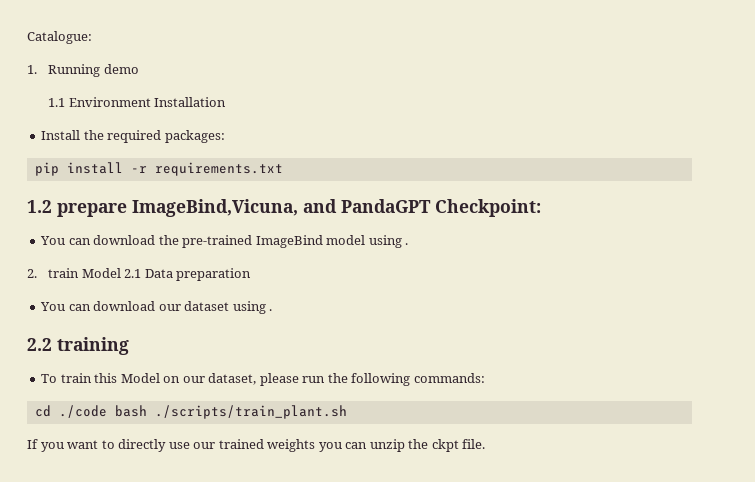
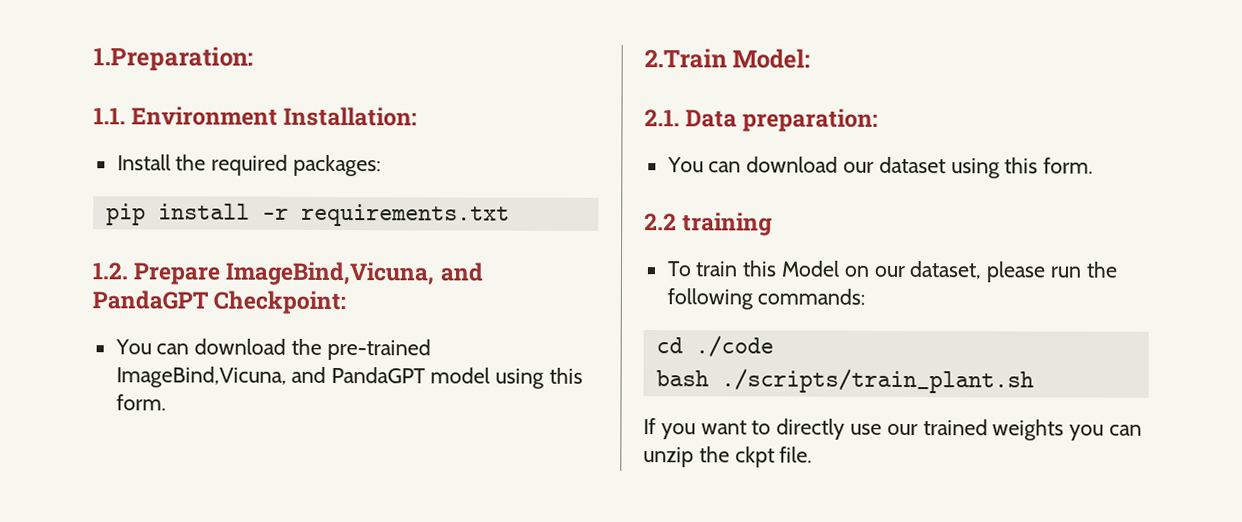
[27,31,92,44] [27,64,139,77] [48,97,227,107] Catalogue: // 1. Running demo // 1.1 Environment Installation -> [93,46,253,71] [93,106,418,127] 1.Preparation: // 1.1. Environment Installation:
[27,200,127,217] 1.2 prepare -> [92,262,221,285] 1.2. Prepare
[255,235,409,248] [27,268,252,281] ImageBind model using . // 2. train Model 2.1 Data preparation -> [115,366,583,389] [115,394,166,411] [644,48,811,69] [644,108,879,132] ImageBind,Vicuna, and PandaGPT model using this form. // 2.Train Model: // 2.1. Data preparation:
[269,309,273,311] . -> [1004,157,1094,174] this form.
(107, 411) none -> (774, 346) //

